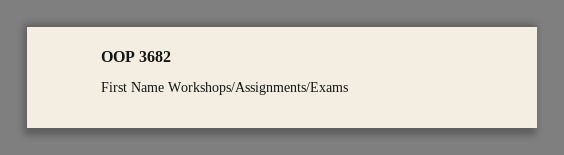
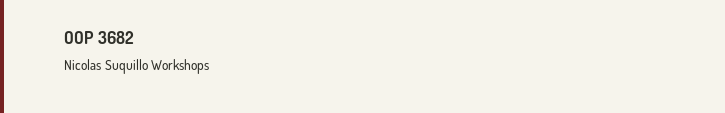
[101,82,348,95] First Name Workshops/Assignments/Exams -> [64,59,210,74] Nicolas Suquillo Workshops

